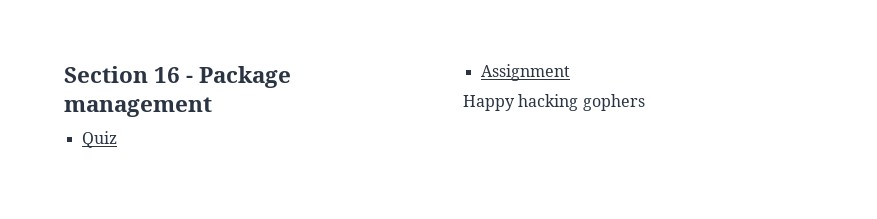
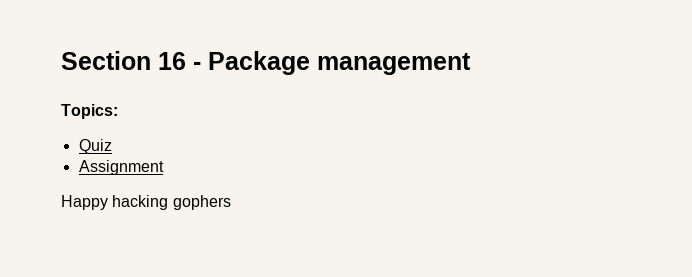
(212, 107) none -> [61,104,118,119] // Topics:

